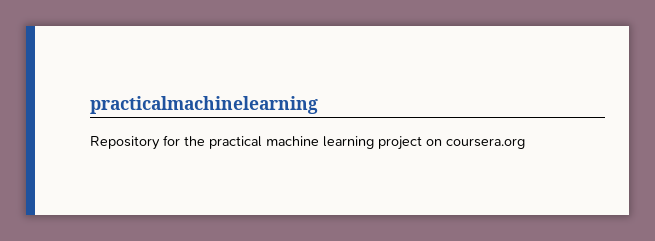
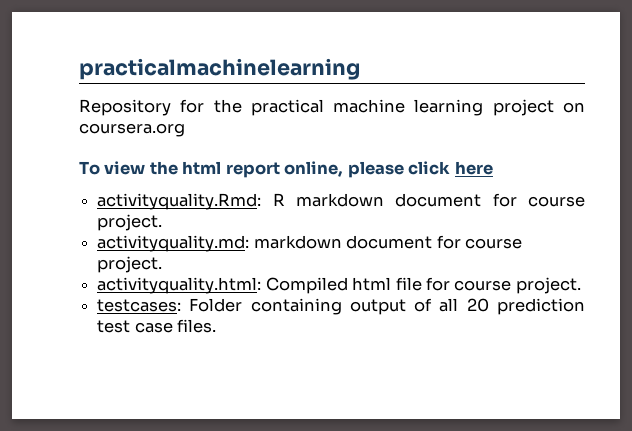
(525, 143) none -> [79,161,493,178] [97,193,585,210] [97,214,163,231] [97,235,522,252] [97,256,163,273] [97,277,581,294] [97,298,586,315] [97,319,217,333] // To view the html report online, please click here // activityquality.Rmd: R markdown document for course project. // activityquality.md: markdown document for course project. // activityquality.html: Compiled html file for course project. // testcases: Folder containing output of all 20 prediction test case files.

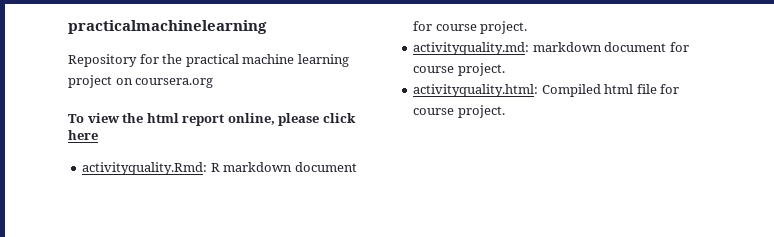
[97,298,586,315] [97,319,217,333] // testcases: Folder containing output of all 20 prediction test case files. -> (505, 111) none

